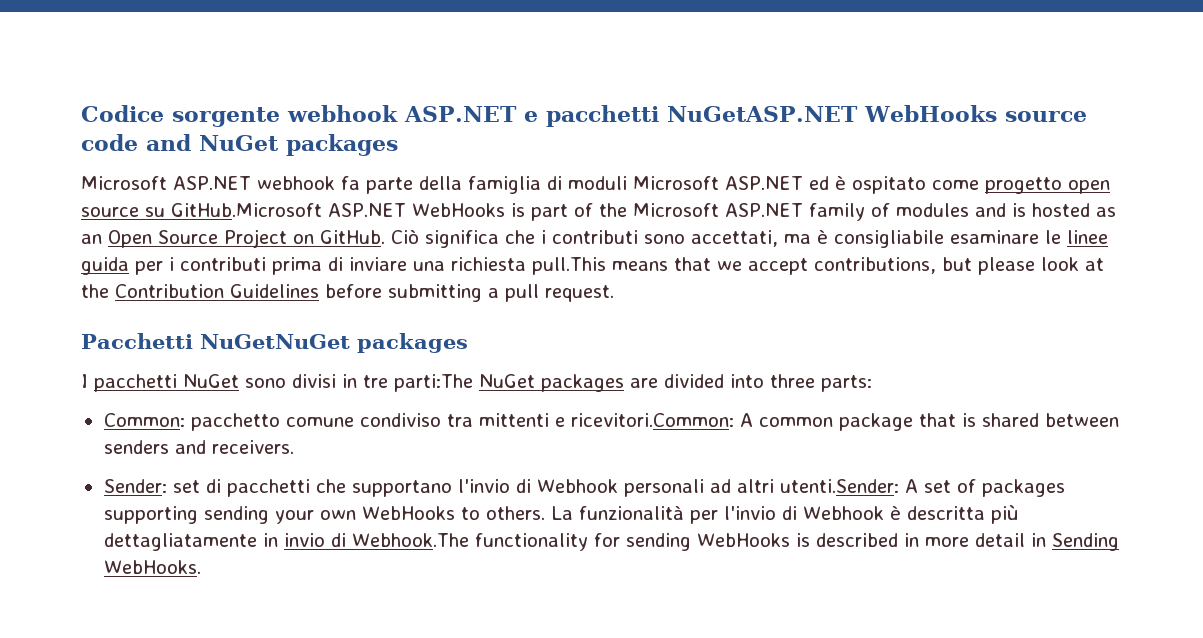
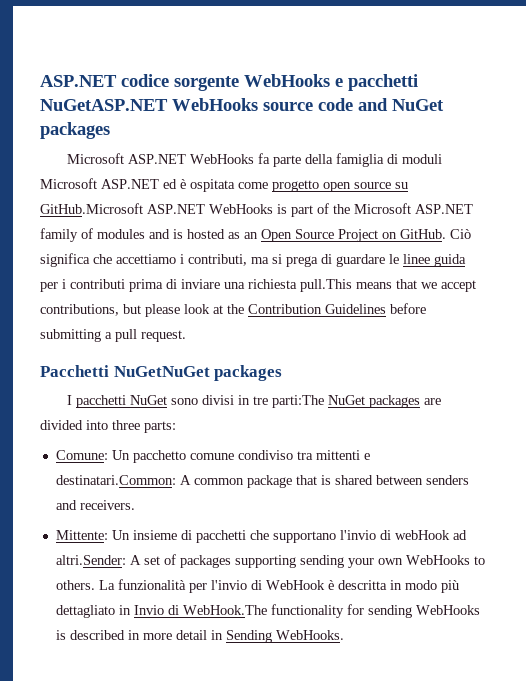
[81,105,517,127] Codice sorgente webhook ASP.NET -> [40,74,330,91] ASP.NET codice sorgente WebHooks
[256,176,335,190] webhook -> [190,154,255,164] WebHooks
[851,176,926,194] ospitato -> [190,179,235,192] ospitata
[541,230,1039,248] i contributi sono accettati, ma è consigliabile esaminare -> [116,254,385,267] accettiamo i contributi, ma si prega di guardare
[103,413,185,427] Common: -> [55,450,130,460] Comune: Un
[570,413,734,427] ricevitori.Common: -> [55,475,176,485] destinatari.Common:
[103,479,200,493] Sender: set -> [55,530,177,540] Mittente: Un insieme
[536,479,899,497] Webhook personali ad altri utenti.Sender: -> [394,530,467,540] [55,555,126,565] webHook ad altri.Sender:
[802,506,884,520] Webhook -> [265,580,325,590] WebHook
[990,505,1018,524] [103,533,469,551] più dettagliatamente in invio di Webhook.The -> [389,580,459,593] [55,605,267,618] in modo più dettagliato in Invio di WebHook.The

